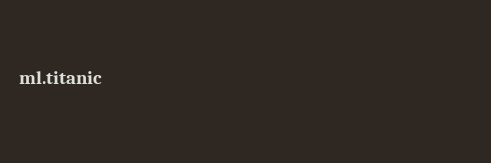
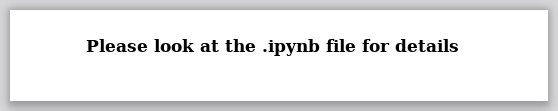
[19,71,102,84] ml.titanic -> [86,39,459,56] Please look at the .ipynb file for details

